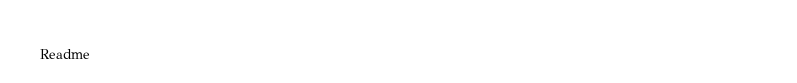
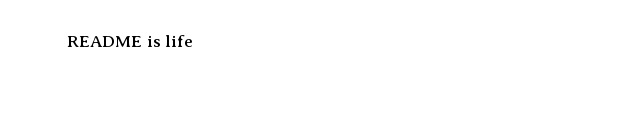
[40,49,90,59] Readme -> [67,35,194,47] README is life

